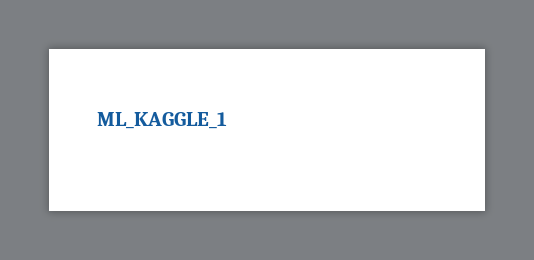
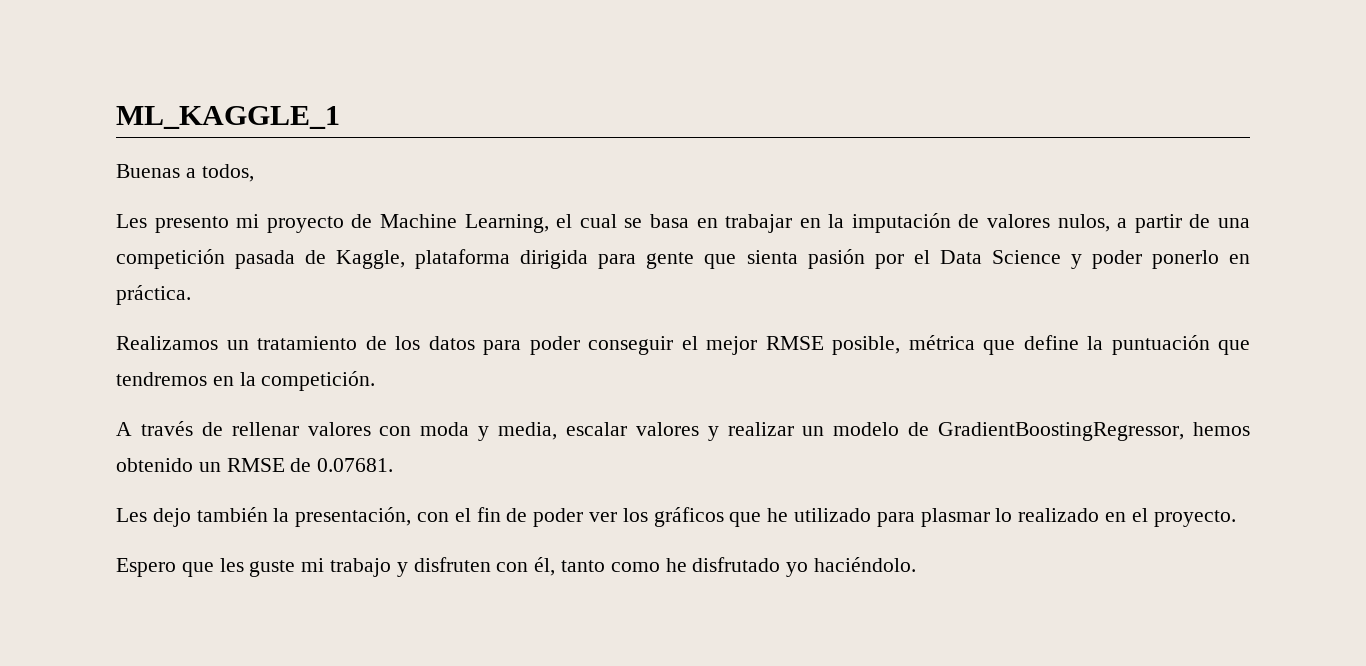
(227, 120) none -> [116,164,254,182] [116,213,1250,233] [116,249,1250,269] [116,285,191,305] [116,335,1250,355] [116,371,376,391] [116,421,1250,441] [116,458,394,472] [116,507,1236,527] [116,557,917,577] // Buenas a todos, // Les presento mi proyecto de Machine Learning, el cual se basa en trabajar en la imputación de valores nulos, a partir de una competición pasada de Kaggle, plataforma dirigida para gente que sienta pasión por el Data Science y poder ponerlo en práctica. // Realizamos un tratamiento de los datos para poder conseguir el mejor RMSE posible, métrica que define la puntuación que tendremos en la competición. // A través de rellenar valores con moda y media, escalar valores y realizar un modelo de GradientBoostingRegressor, hemos obtenido un RMSE de 0.07681. // Les dejo también la presentación, con el fin de poder ver los gráficos que he utilizado para plasmar lo realizado en el proyecto. // Espero que les guste mi trabajo y disfruten con él, tanto como he disfrutado yo haciéndolo.

